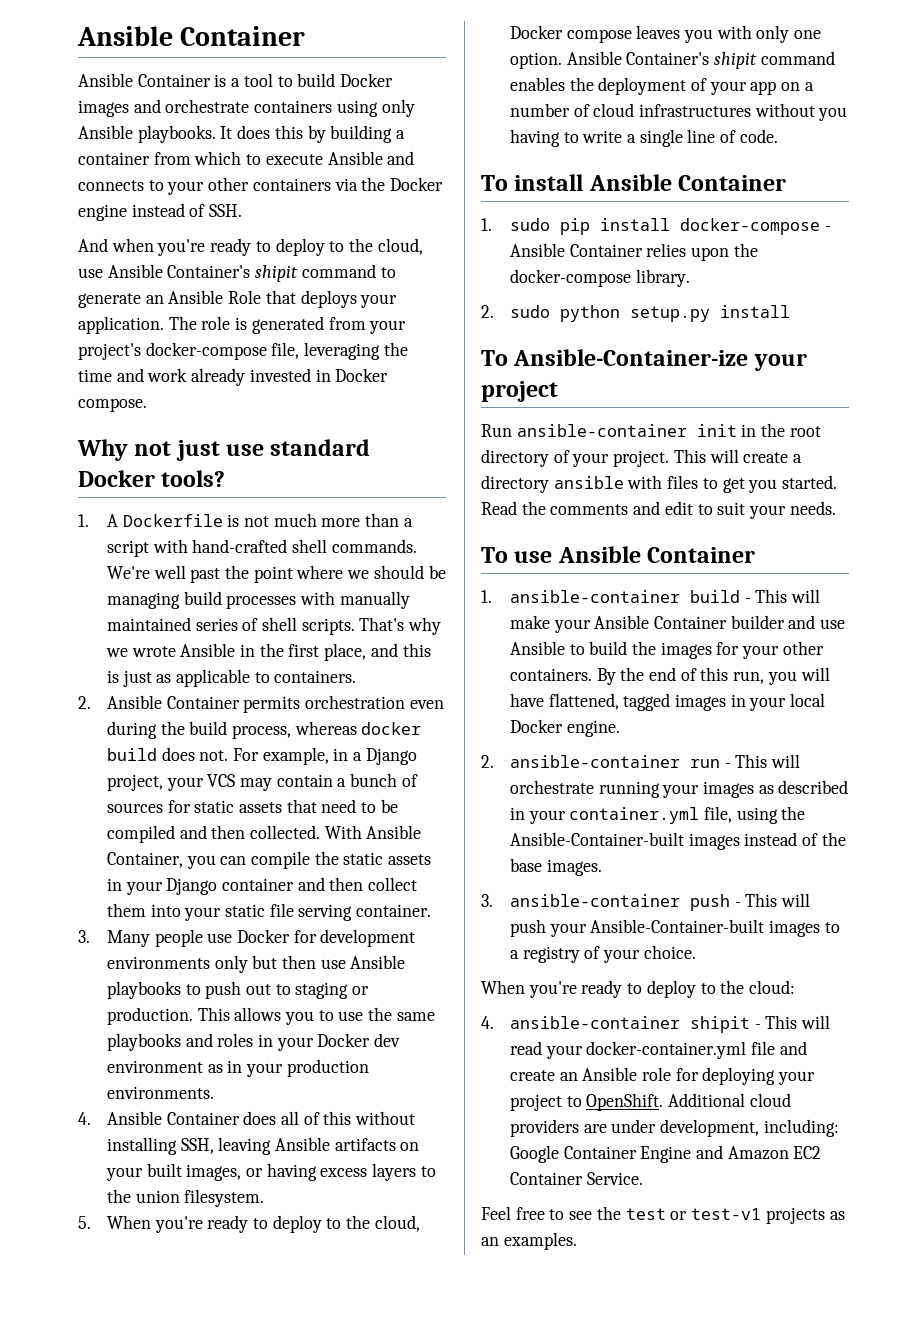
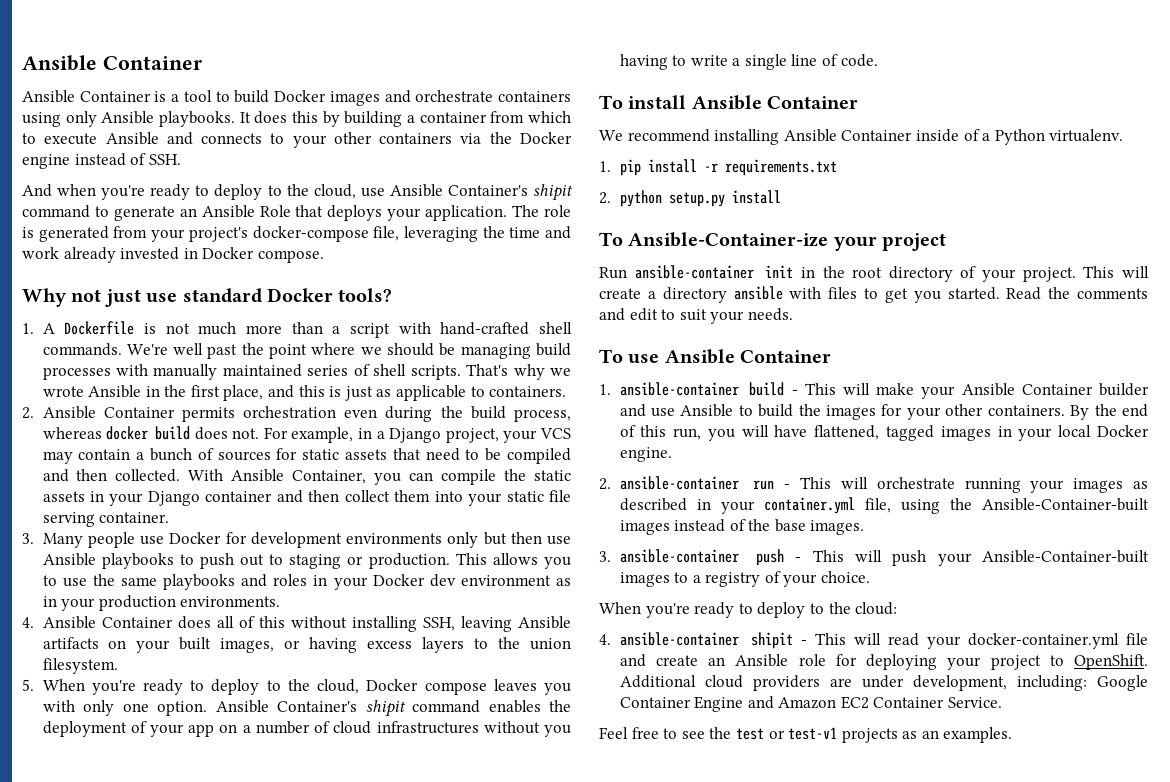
[481,218,550,231] // 1. sudo -> [599,129,1124,145] [599,161,611,172] // We recommend installing Ansible Container inside of a Python virtualenv. // 1.
[679,218,831,235] [509,243,758,261] [509,269,690,287] [481,305,550,318] docker-compose - Ansible Container relies upon the docker-compose library. // 2. sudo -> [703,159,837,176] [599,192,611,204] -r requirements.txt // 2.

